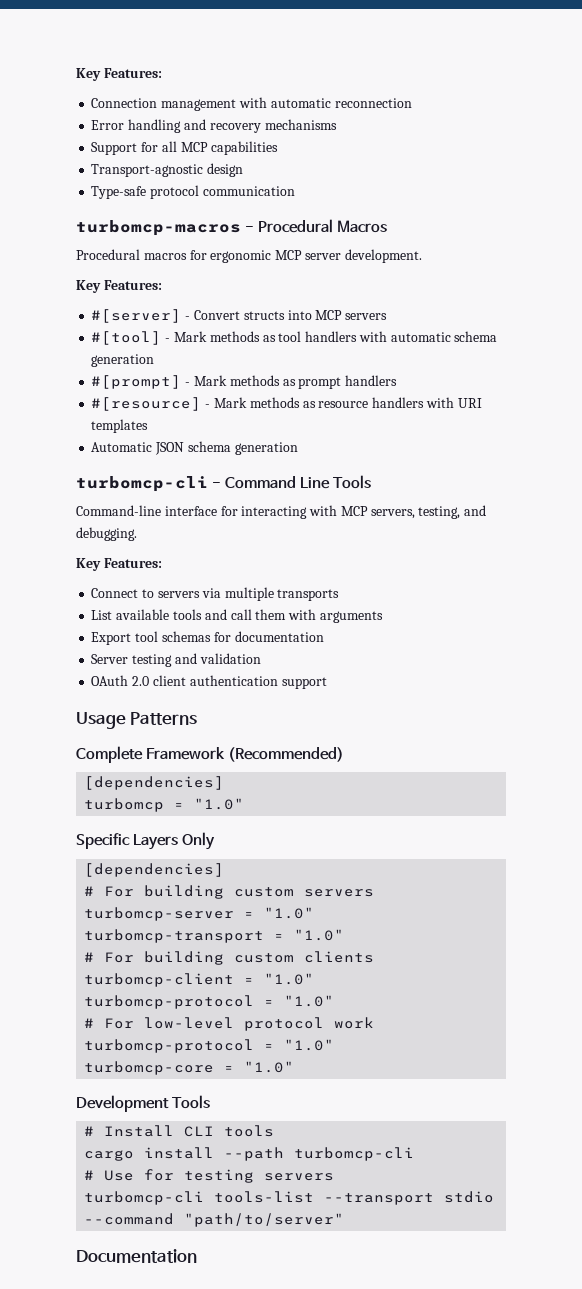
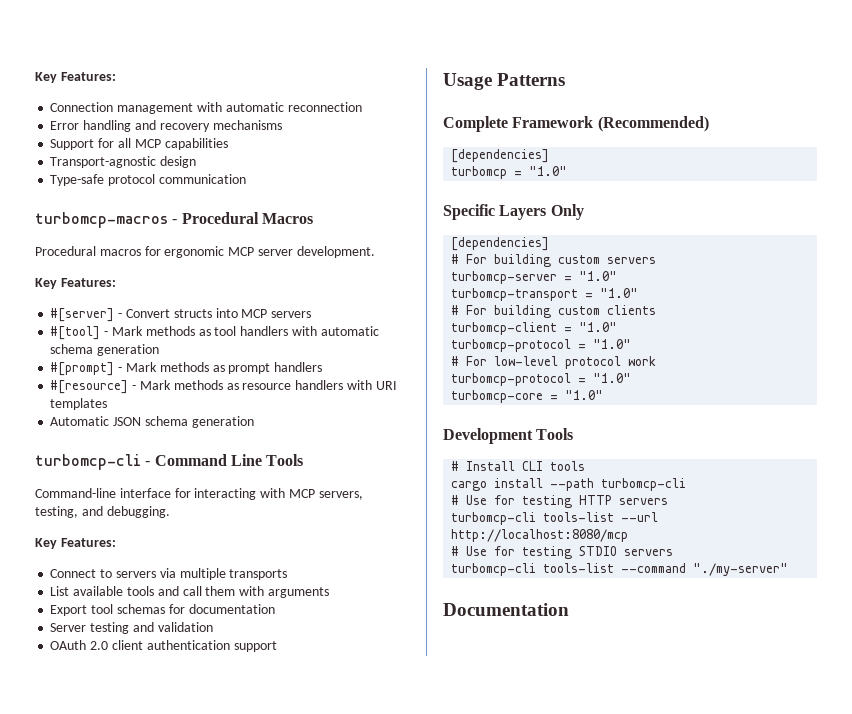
[264,1173,335,1181] [84,1191,495,1205] [84,1213,345,1227] servers // turbomcp-cli tools-list --transport stdio --command "path/to/server" -> [579,495,669,505] [451,512,659,525] [451,529,629,542] [451,546,674,559] [451,563,789,576] HTTP servers // turbomcp-cli tools-list --url http://localhost:8080/mcp // # Use for testing STDIO servers // turbomcp-cli tools-list --command "./my-server"

